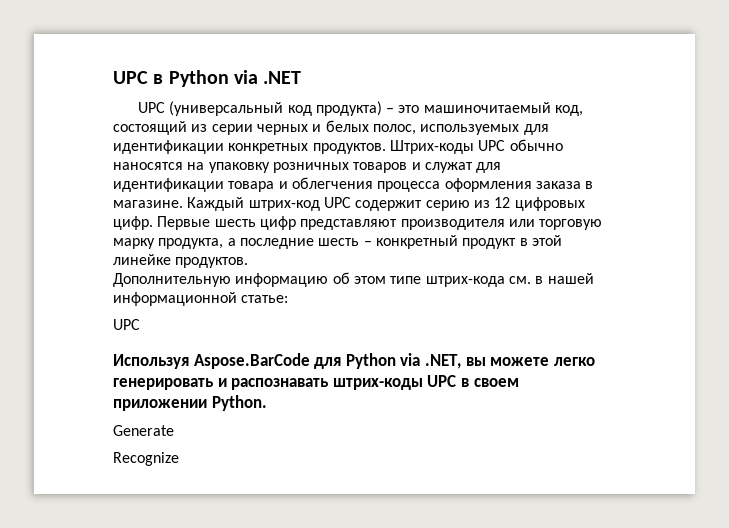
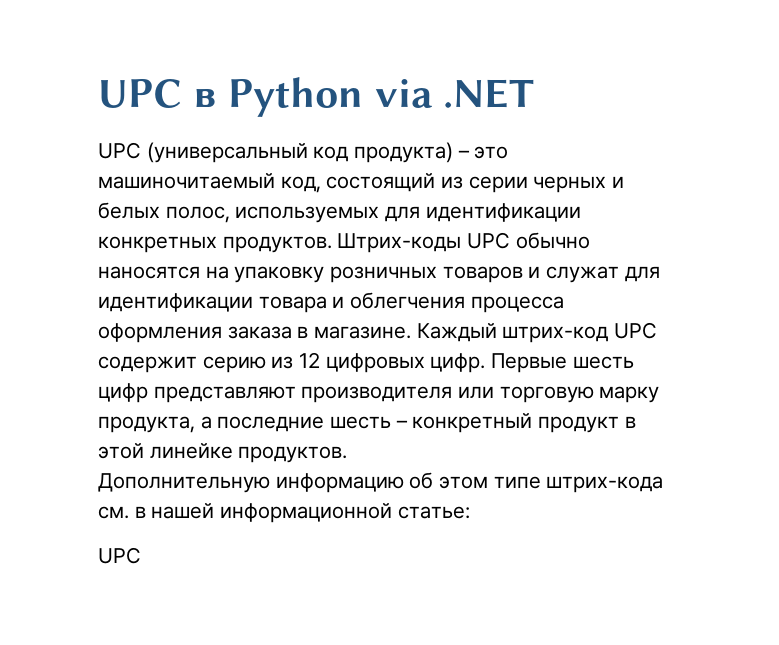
[113,353,595,369] [113,375,519,390] [113,395,267,411] [113,425,174,436] [113,452,179,466] // Используя Aspose.BarCode для Python via .NET, вы можете легко генерировать и распознавать штрих-коды UPC в своем приложении Python. // Generate // Recognize -> (141, 555) none

